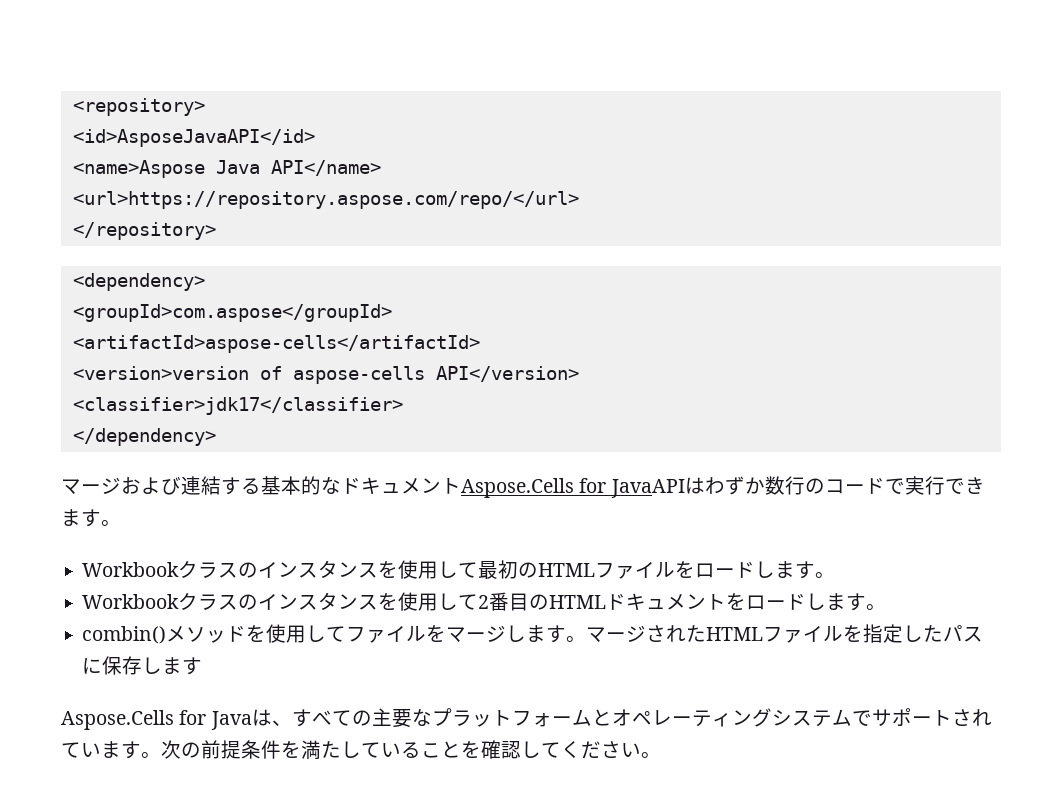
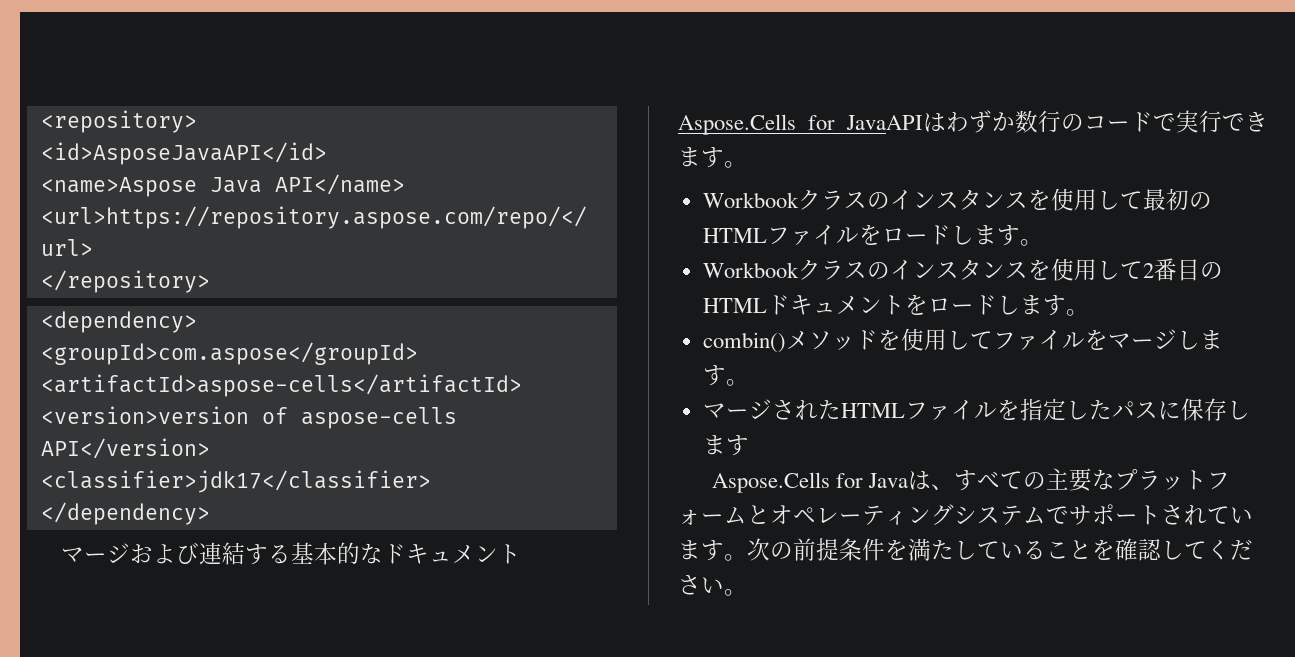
(587, 639) none -> (749, 382) //

